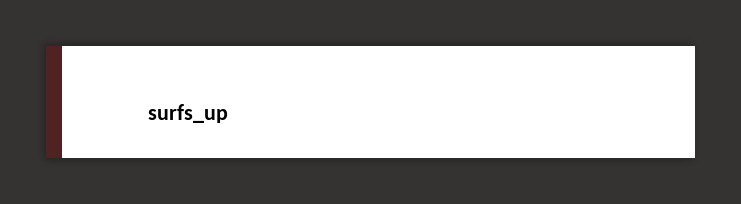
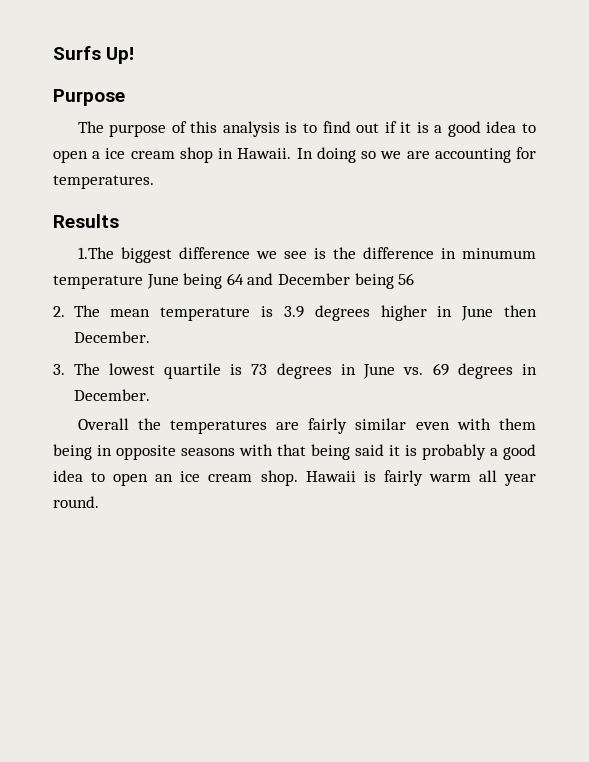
[148,104,228,123] surfs_up -> [53,46,135,64] [53,89,125,106] [77,121,536,137] [53,147,536,163] [53,175,154,189] [53,214,119,228] [77,247,536,263] [53,273,415,289] [53,305,537,321] [73,331,150,343] [53,363,538,379] [73,389,150,401] [77,418,536,434] [53,444,536,460] [53,470,536,486] [53,496,99,508] Surfs Up! // Purpose // The purpose of this analysis is to find out if it is a good idea to open a ice cream shop in Hawaii. In doing so we are accounting for temperatures. // Results // 1.The biggest difference we see is the difference in minumum temperature June being 64 and December being 56 // 2. The mean temperature is 3.9 degrees higher in June then December. // 3. The lowest quartile is 73 degrees in June vs. 69 degrees in December. // Overall the temperatures are fairly similar even with them being in opposite seasons with that being said it is probably a good idea to open an ice cream shop. Hawaii is fairly warm all year round.

